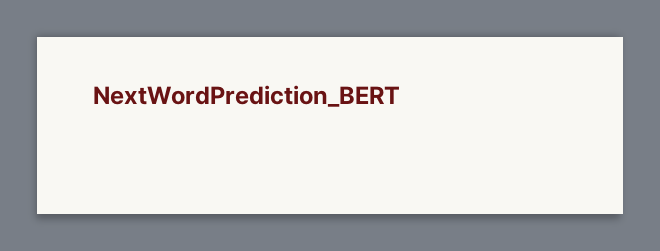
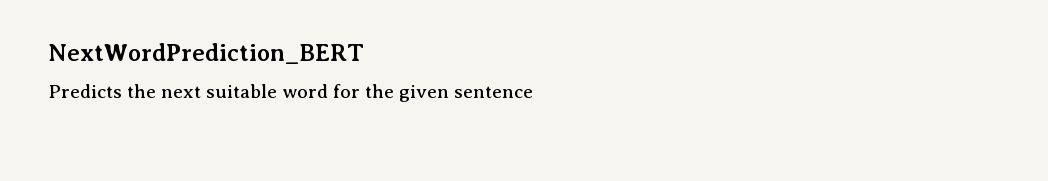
(400, 96) none -> [48,84,534,102] // Predicts the next suitable word for the given sentence

